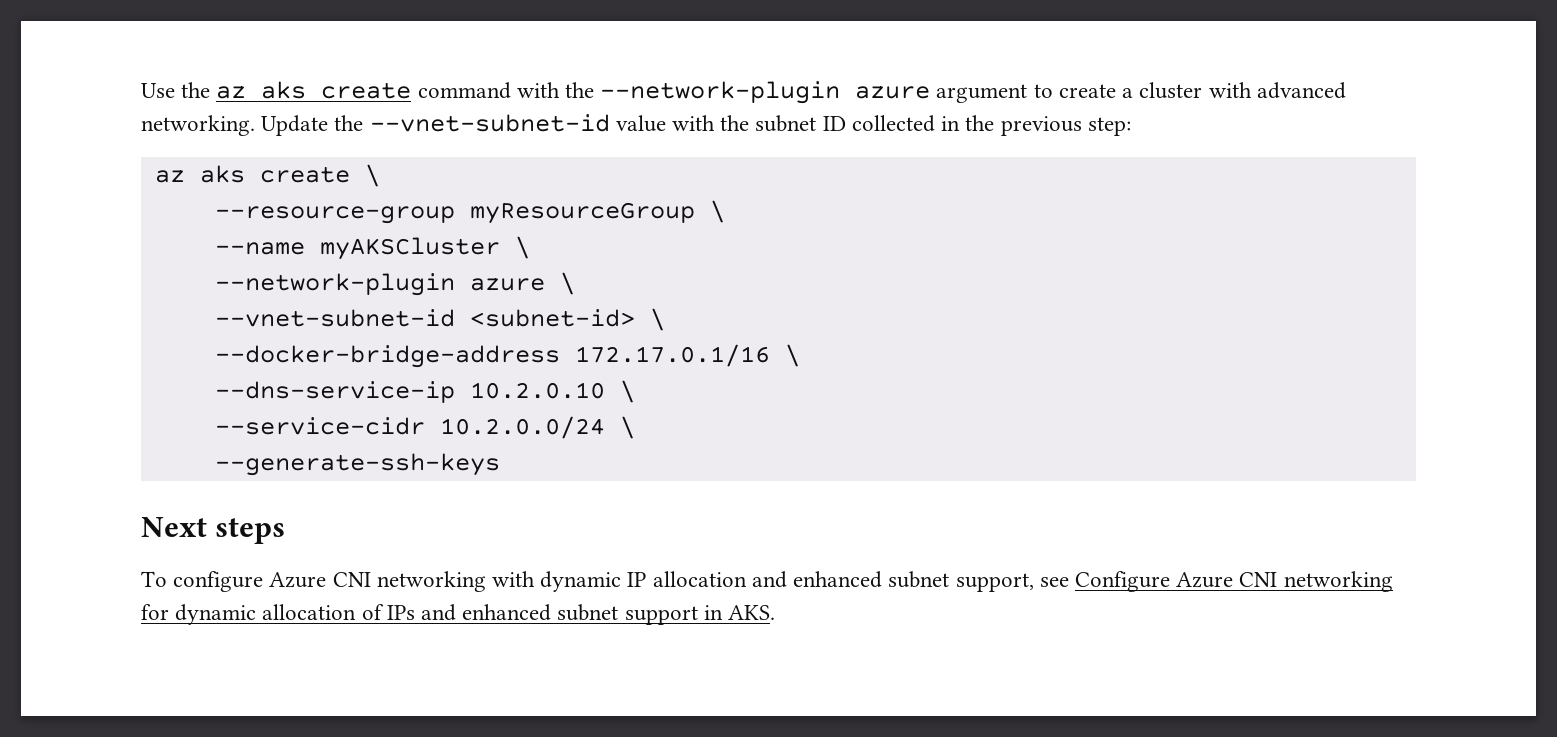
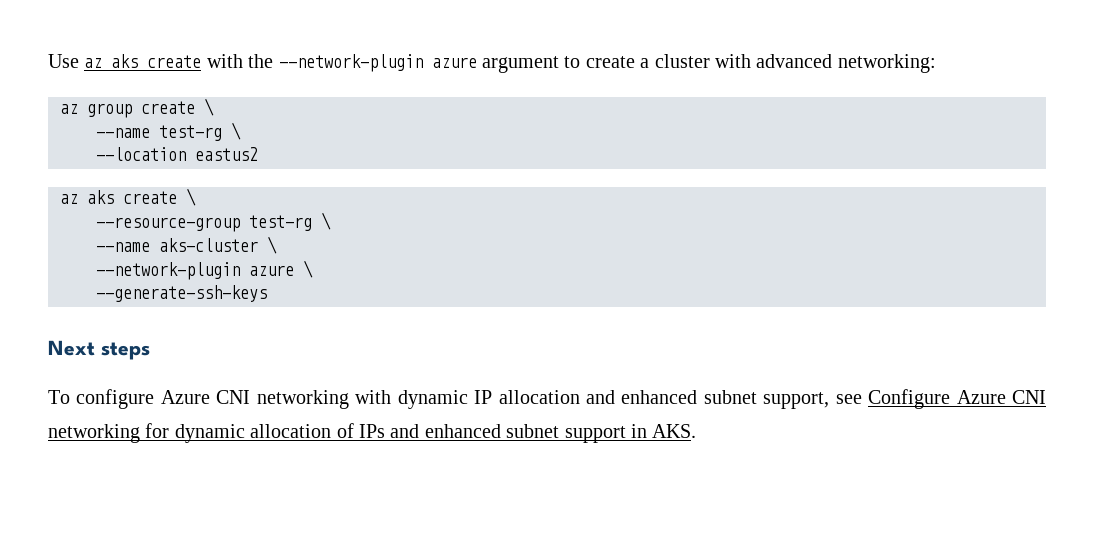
[181,81,511,99] the az aks create command -> [84,54,202,68] az aks create
[141,114,1131,136] networking. Update the --vnet-subnet-id value with the subnet ID collected in the previous step: -> [837,54,936,73] [60,98,214,118] [96,122,241,141] [96,147,258,161] networking: // az group create \ // --name test-rg \ // --location eastus2
[469,200,725,224] [214,237,500,260] myResourceGroup \ // --name myAKSCluster -> [249,212,331,231] [96,238,258,252] test-rg \ // --name aks-cluster
[214,308,665,331] [214,344,800,368] [214,380,635,403] [214,416,635,439] // --vnet-subnet-id <subnet-id> \ // --docker-bridge-address 172.17.0.1/16 \ // --dns-service-ip 10.2.0.10 \ // --service-cidr 10.2.0.0/24 \ -> (313, 269) none

